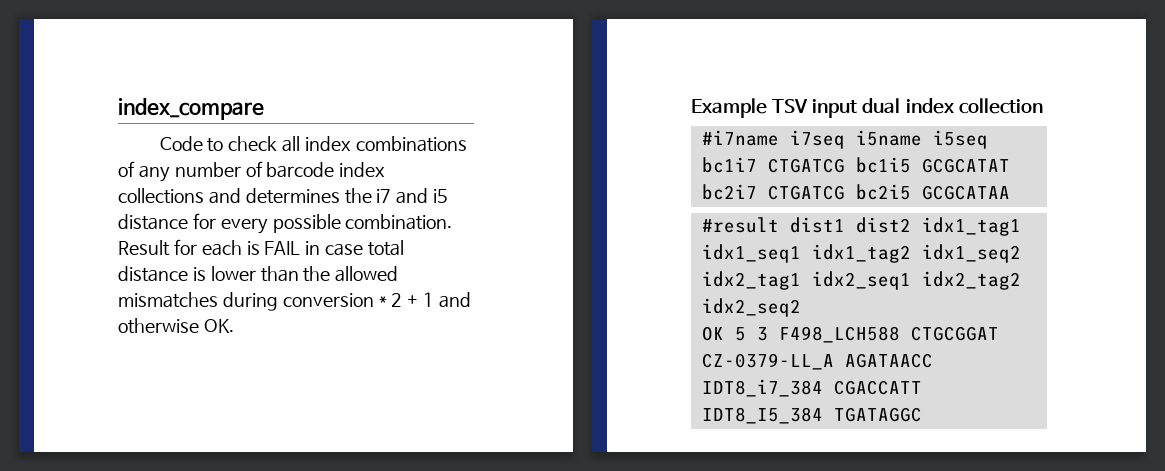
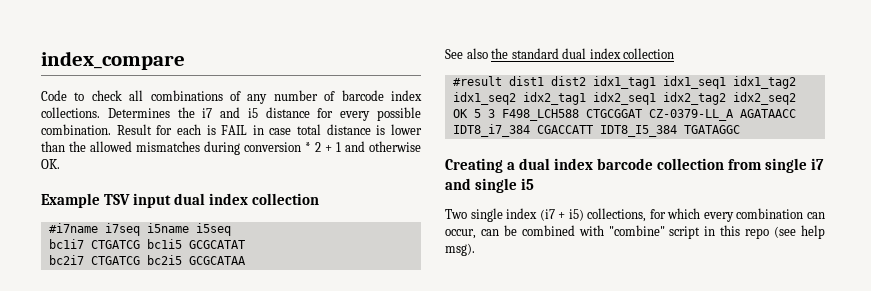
[305,136,352,151] index -> (144, 95) none
[118,188,340,204] collections and determines -> [41,107,170,118] collections. Determines
(1010, 192) none -> [445,48,675,59] // See also the standard dual index collection
(922, 414) none -> [445,158,825,173] [445,178,535,193] [445,208,825,222] [445,225,826,239] [445,243,475,256] // Creating a dual index barcode collection from single i7 and single i5 // Two single index (i7 + i5) collections, for which every combination can occur, can be combined with "combine" script in this repo (see help msg).

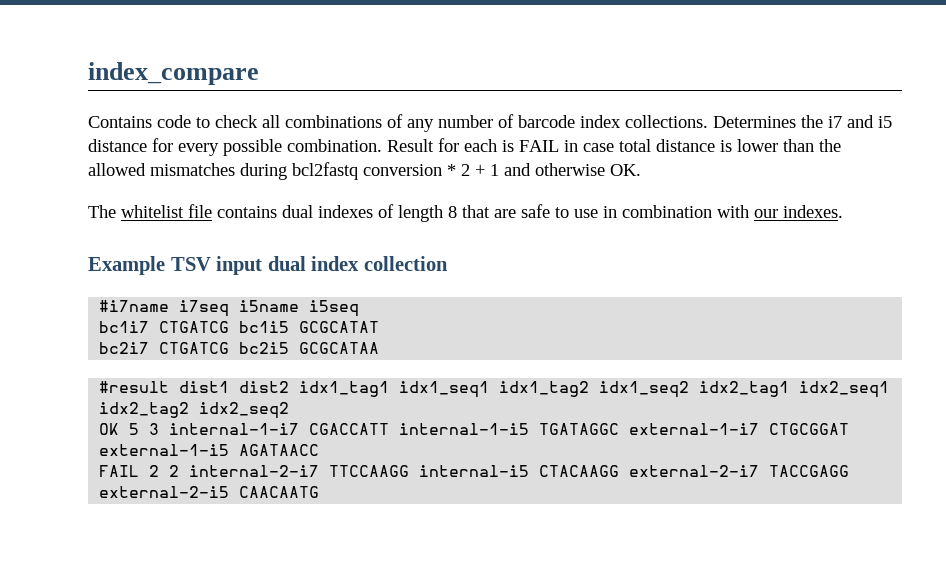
[41,90,67,101] Code -> [88,115,191,128] Contains code
(240, 148) none -> [292,162,358,180] bcl2fastq
(60, 164) none -> [88,204,843,222] // The whitelist file contains dual indexes of length 8 that are safe to use in combination with our indexes.
[445,48,675,59] // See also the standard dual index collection -> (380, 348) none
[501,109,796,121] [452,124,740,137] [445,158,825,173] [445,178,535,193] [445,208,825,222] [445,225,826,239] [445,243,475,256] F498_LCH588 CTGCGGAT CZ-0379-LL_A AGATAACC IDT8_i7_384 CGACCATT IDT8_I5_384 TGATAGGC // Creating a dual index barcode collection from single i7 and single i5 // Two single index (i7 + i5) collections, for which every combination can occur, can be combined with "combine" script in this repo (see help msg). -> [169,423,850,435] [99,444,320,456] [99,465,850,477] [99,486,320,498] internal-1-i7 CGACCATT internal-1-i5 TGATAGGC external-1-i7 CTGCGGAT external-1-i5 AGATAACC // FAIL 2 2 internal-2-i7 TTCCAAGG internal-i5 CTACAAGG external-2-i7 TACCGAGG external-2-i5 CAACAATG

